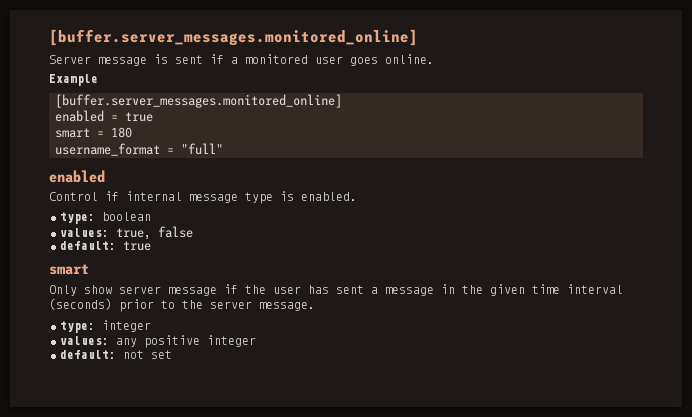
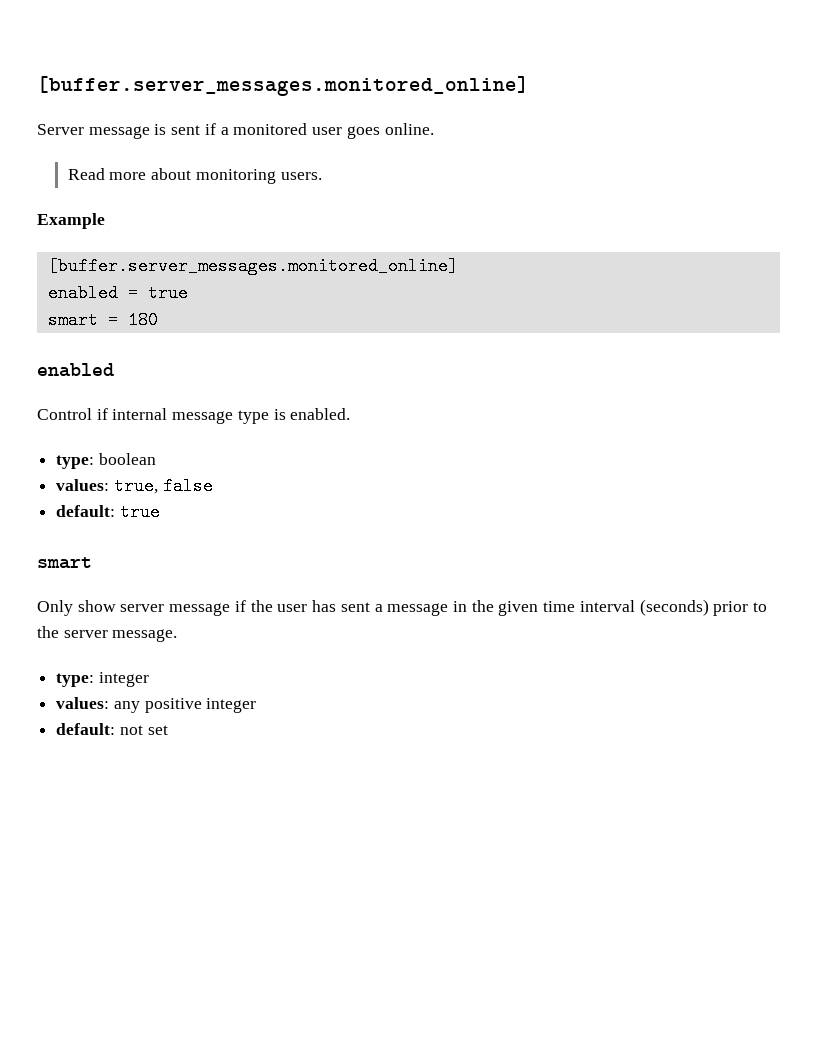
(434, 59) none -> [67,168,322,184] // Read more about monitoring users.
[55,143,223,156] // username_format = "full" -> (158, 320) none

